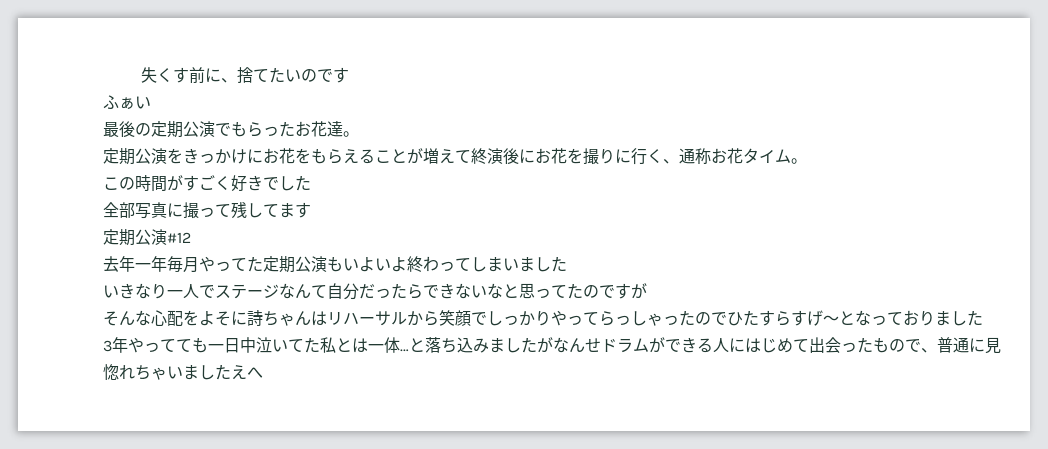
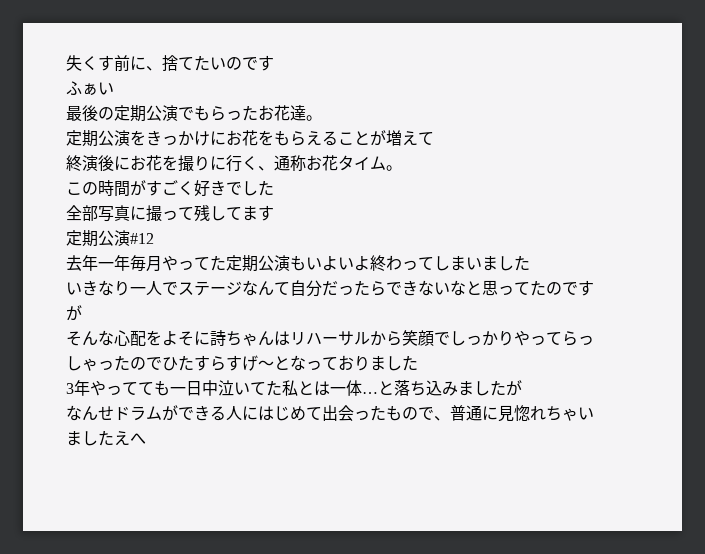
(471, 156) none -> (434, 138) //
(553, 345) none -> (522, 388) //

